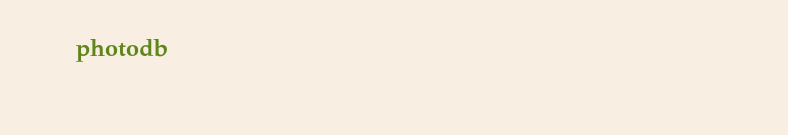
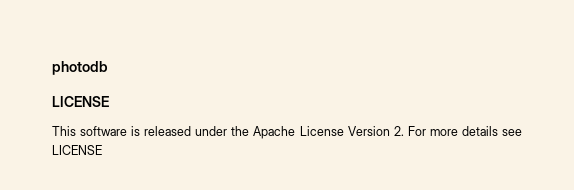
(168, 50) none -> [52,96,109,107] [52,126,522,139] [52,145,102,155] // LICENSE // This software is released under the Apache License Version 2. For more details see LICENSE

